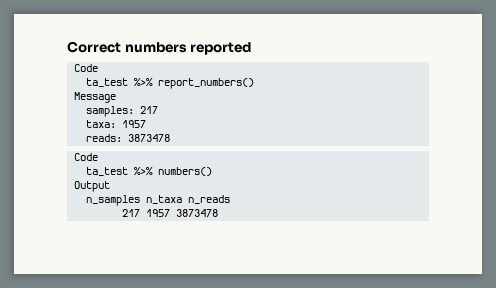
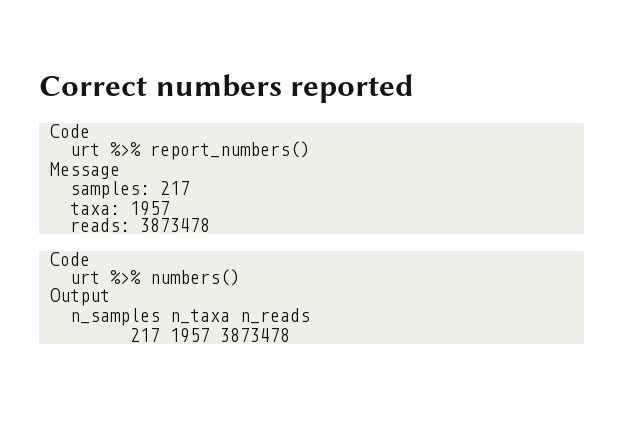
[85,78,128,87] ta_test -> [70,143,101,156] urt
[85,167,128,176] ta_test -> [70,271,101,284] urt

